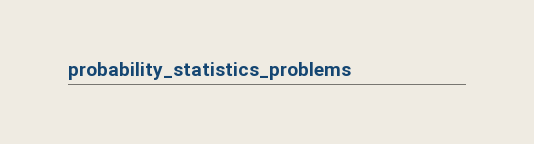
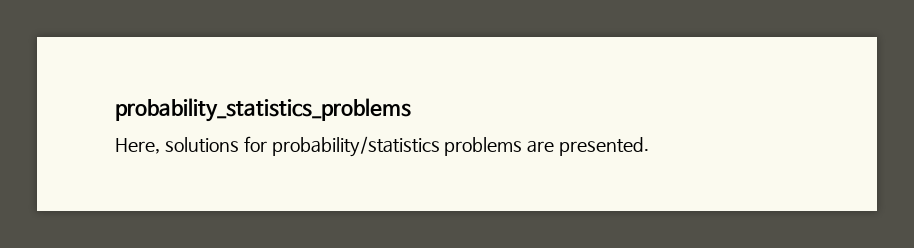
(351, 71) none -> [115,136,650,157] // Here, solutions for probability/statistics problems are presented.

